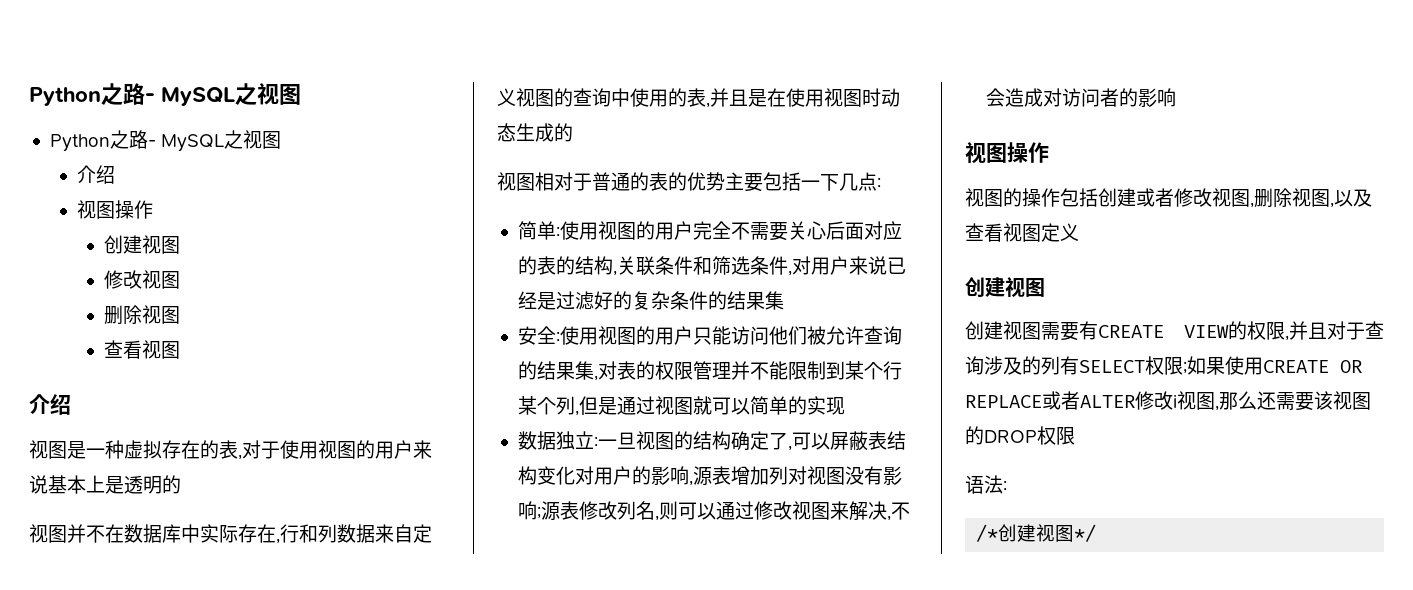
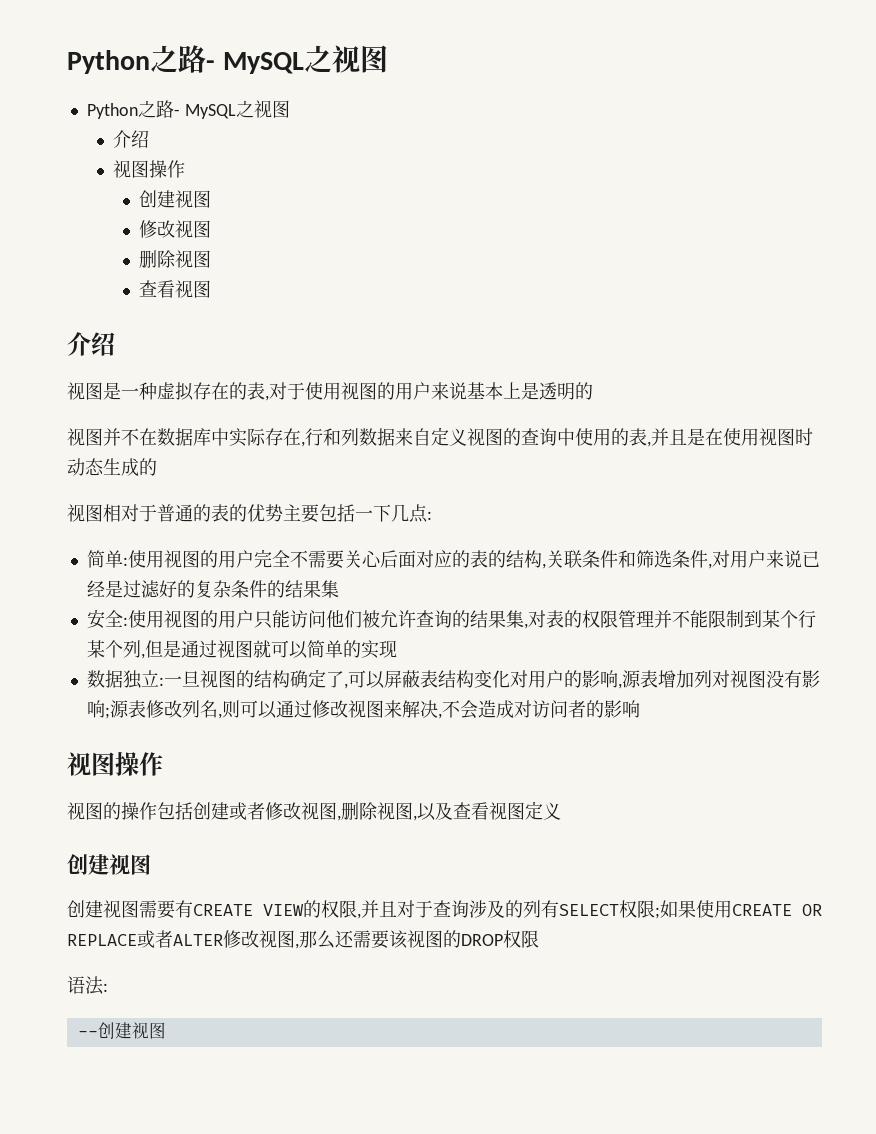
[1173,395,1177,408] i -> (259, 939) none
[976,524,1097,542] /*创建视图*/ -> [77,1022,166,1039] --创建视图

